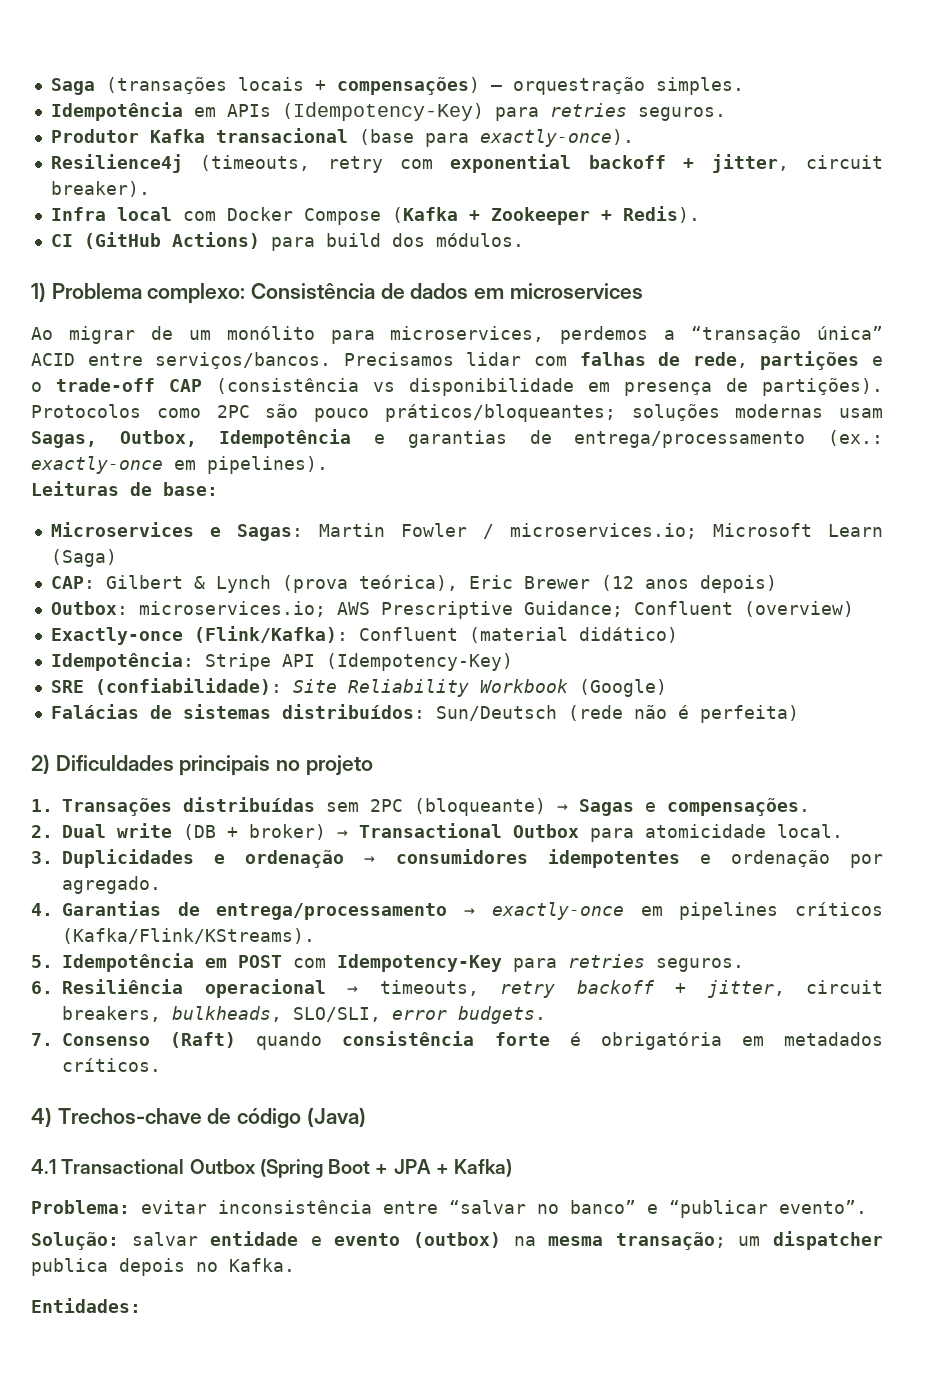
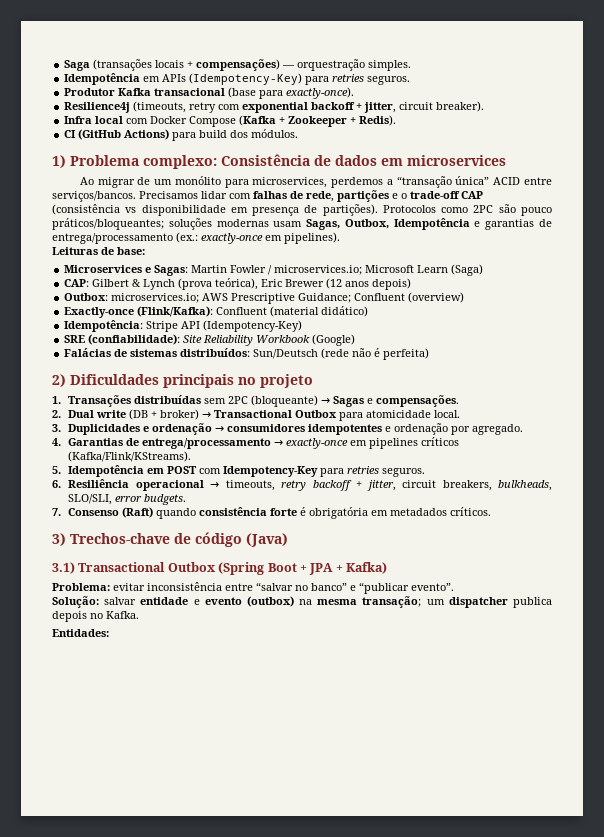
[31,1107,52,1127] 4) -> [52,533,66,546] 3)
[31,1159,56,1174] 4.1 -> [52,562,75,574] 3.1)

